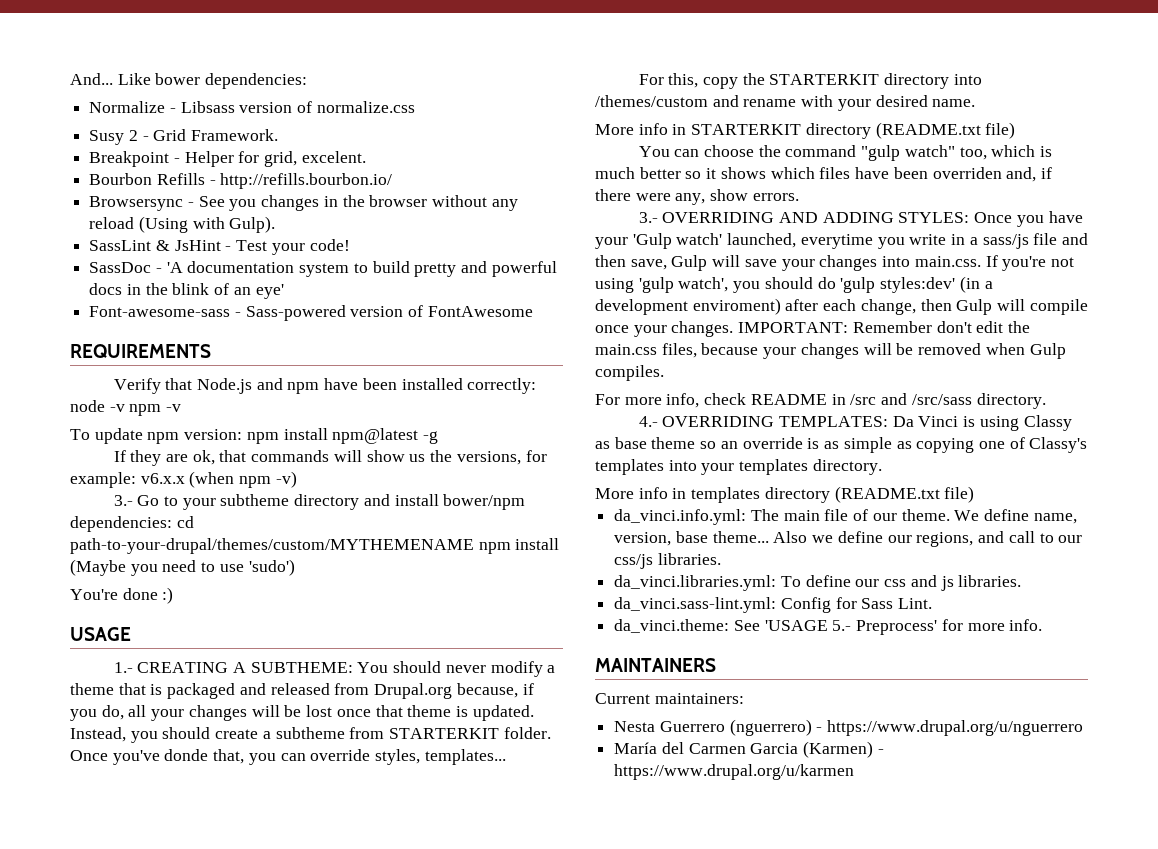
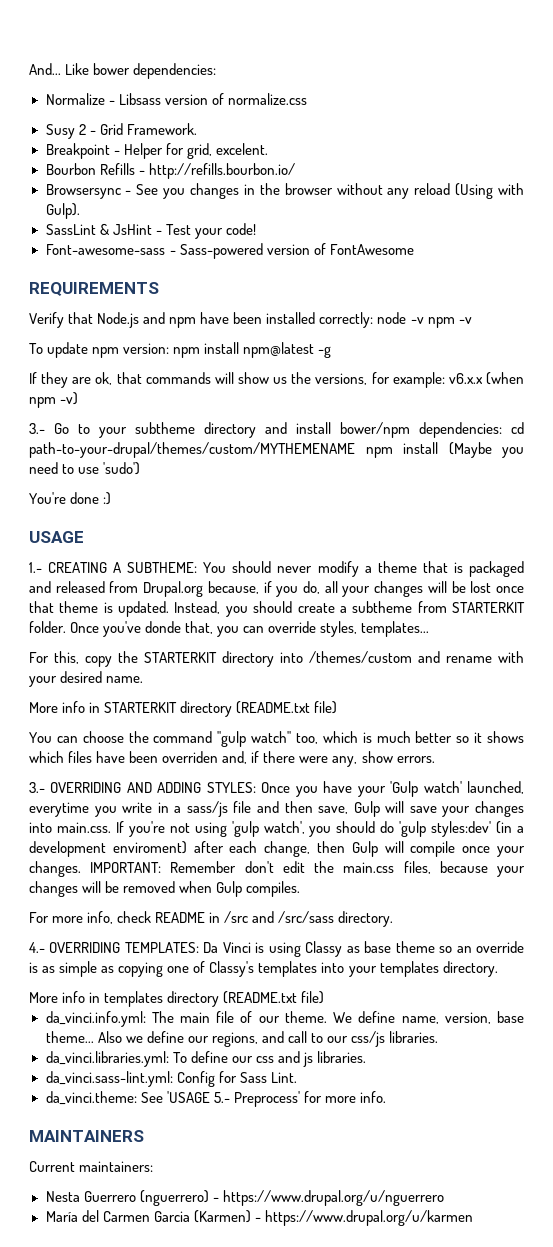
[89,261,557,277] [89,283,284,299] // SassDoc - 'A documentation system to build pretty and powerful docs in the blink of an eye' -> (256, 229) none

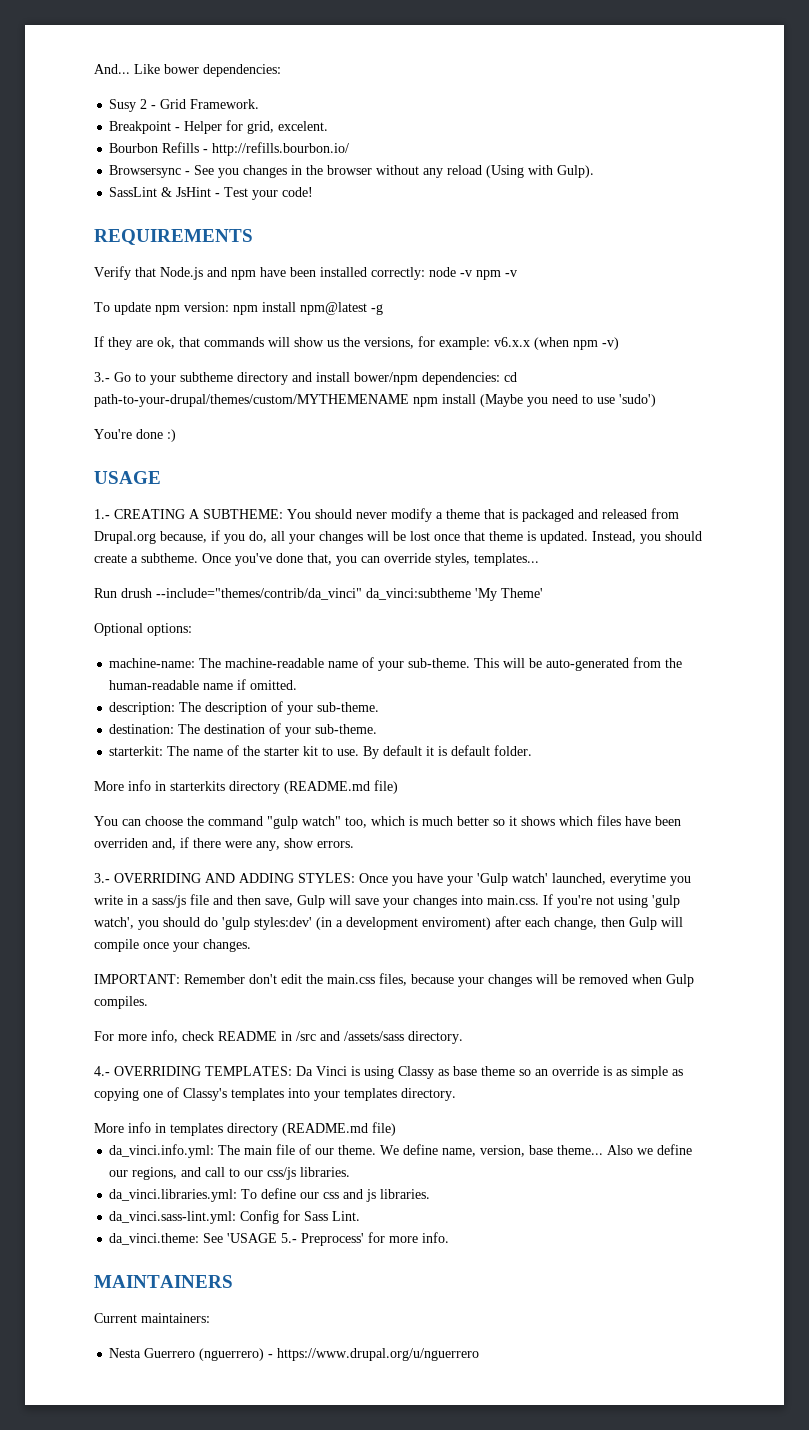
[45,93,307,105] // Normalize - Libsass version of normalize.css -> (281, 70) none
[45,243,414,259] // Font-awesome-sass - Sass-powered version of FontAwesome -> (314, 192) none
[352,601,526,613] [29,621,66,633] subtheme from STARTERKIT folder. -> [141,553,198,563] subtheme.
[145,621,182,633] donde -> [276,553,303,563] done
[29,651,524,667] [29,671,144,687] [29,701,311,717] For this, copy the STARTERKIT directory into /themes/custom and rename with your desired name. // More info in STARTERKIT directory (README.txt -> [94,588,543,601] [94,623,192,636] [109,657,683,671] [109,679,298,690] [109,701,380,715] [109,723,378,737] [109,745,533,759] [94,780,370,794] Run drush --include="themes/contrib/da_vinci" da_vinci:subtheme 'My Theme' // Optional options: // machine-name: The machine-readable name of your sub-theme. This will be auto-generated from the human-readable name if omitted. // description: The description of your sub-theme. // destination: The destination of your sub-theme. // starterkit: The name of the starter kit to use. By default it is default folder. // More info in starterkits directory (README.md
(81, 869) none -> (251, 945) //
[278,911,335,923] /src/sass -> [344,1031,404,1041] /assets/sass
[223,991,298,1004] (README.txt -> [282,1123,368,1136] (README.md
[45,1210,473,1226] // María del Carmen Garcia (Karmen) - https://www.drupal.org/u/karmen -> (480, 1354) none

